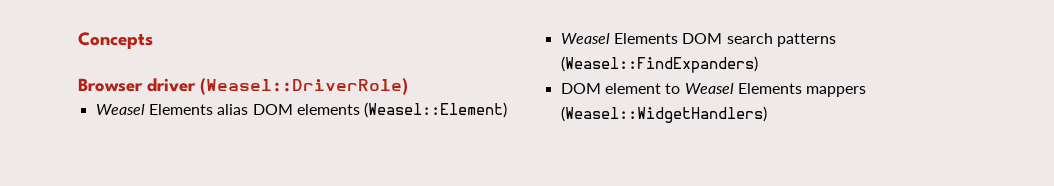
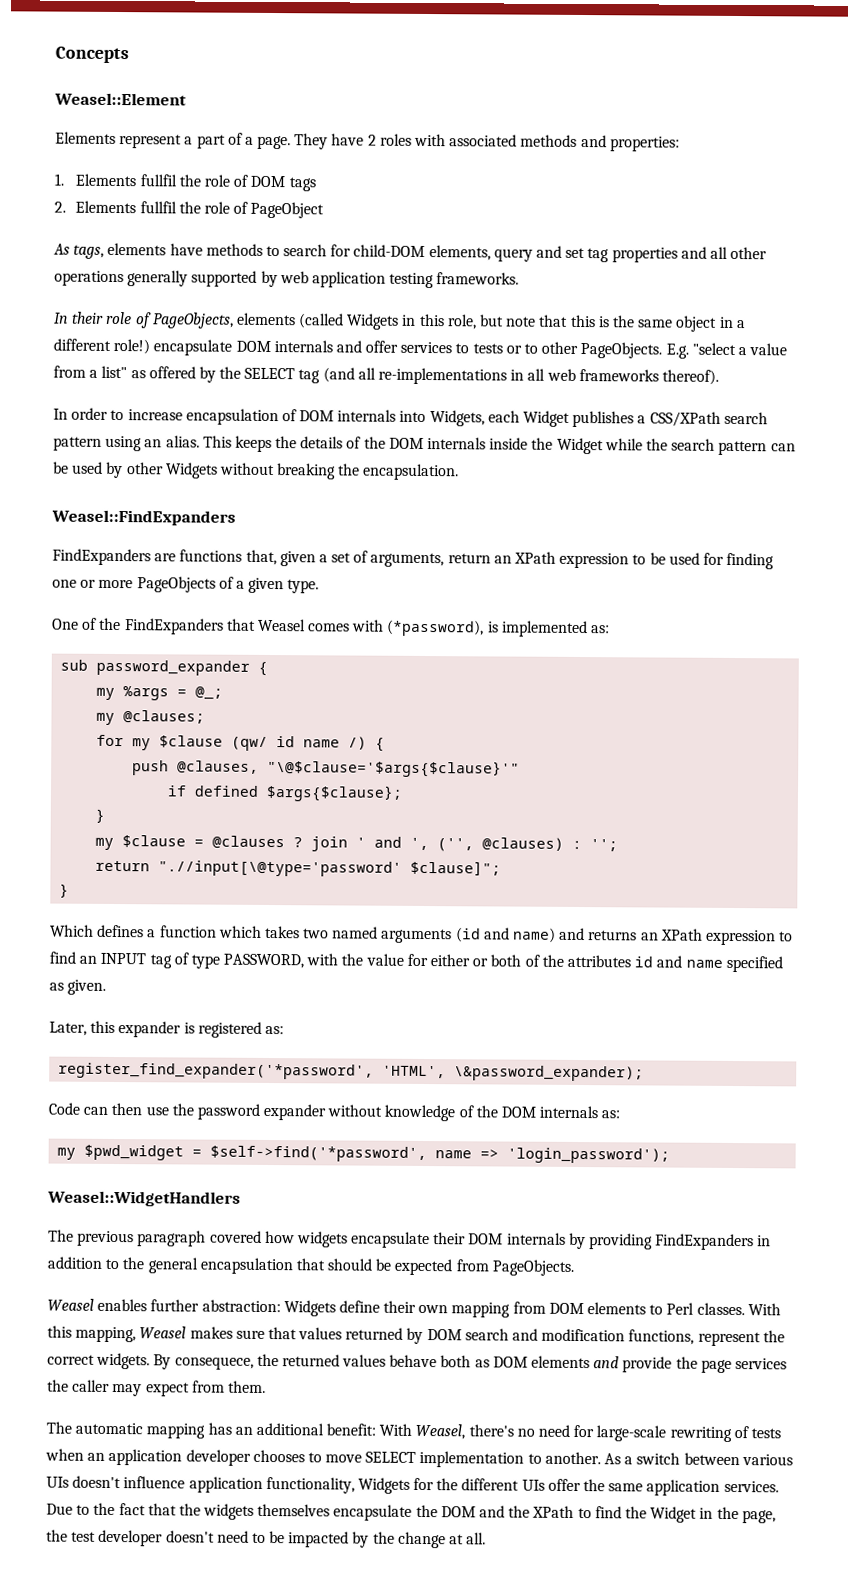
[78,78,408,95] [95,102,508,118] [560,33,836,47] [560,56,758,73] [560,83,867,97] [560,106,767,123] Browser driver (Weasel::DriverRole) // Weasel Elements alias DOM elements (Weasel::Element) // Weasel Elements DOM search patterns (Weasel::FindExpanders) // DOM element to Weasel Elements mappers (Weasel::WidgetHandlers) -> [54,92,187,106] [55,131,680,152] [54,173,316,192] [54,200,325,219] [53,242,768,263] [54,270,520,289] [54,311,746,332] [53,338,788,359] [53,365,719,385] [53,407,768,428] [53,435,796,456] [53,461,460,481] [51,509,236,526] [52,548,775,570] [52,576,320,594] [52,617,611,638] [60,659,269,676] [96,686,224,701] [96,710,206,726] [96,734,386,752] [132,759,521,778] [167,784,404,802] [95,808,106,823] [95,835,619,852] [95,860,502,877] [59,883,70,898] [50,924,794,946] [49,951,783,973] [49,979,107,995] [49,1020,284,1038] [58,1062,645,1082] [48,1102,621,1122] [57,1144,671,1164] [47,1190,241,1207] [48,1229,772,1251] [47,1256,574,1276] [47,1298,781,1318] [47,1325,785,1347] [47,1352,787,1373] [47,1379,266,1397] [46,1421,781,1442] [45,1448,793,1468] [46,1475,779,1496] [46,1502,776,1524] [46,1529,487,1549] Weasel::Element // Elements represent a part of a page. They have 2 roles with associated methods and properties: // 1. Elements fullfil the role of DOM tags // 2. Elements fullfil the role of PageObject // As tags, elements have methods to search for child-DOM elements, query and set tag properties and all other operations generally supported by web application testing frameworks. // In their role of PageObjects, elements (called Widgets in this role, but note that this is the same object in a different role!) encapsulate DOM internals and offer services to tests or to other PageObjects. E.g. "select a value from a list" as offered by the SELECT tag (and all re-implementations in all web frameworks thereof). // In order to increase encapsulation of DOM internals into Widgets, each Widget publishes a CSS/XPath search pattern using an alias. This keeps the details of the DOM internals inside the Widget while the search pattern can be used by other Widgets without breaking the encapsulation. // Weasel::FindExpanders // FindExpanders are functions that, given a set of arguments, return an XPath expression to be used for finding one or more PageObjects of a given type. // One of the FindExpanders that Weasel comes with (*password), is implemented as: // sub password_expander { // my %args = @_; // my @clauses; // for my $clause (qw/ id name /) { // push @clauses, "\@$clause='$args{$clause}'" // if defined $args{$clause}; // } // my $clause = @clauses ? join ' and ', ('', @clauses) : ''; // return ".//input[\@type='password' $clause]"; // } // Which defines a function which takes two named arguments (id and name) and returns an XPath expression to find an INPUT tag of type PASSWORD, with the value for either or both of the attributes id and name specified as given. // Later, this expander is registered as: // register_find_expander('*password', 'HTML', \&password_expander); // Code can then use the password expander without knowledge of the DOM internals as: // my $pwd_widget = $self->find('*password', name => 'login_password'); // Weasel::WidgetHandlers // The previous paragraph covered how widgets encapsulate their DOM internals by providing FindExpanders in addition to the general encapsulation that should be expected from PageObjects. // Weasel enables further abstraction: Widgets define their own mapping from DOM elements to Perl classes. With this mapping, Weasel makes sure that values returned by DOM search and modification functions, represent the correct widgets. By consequece, the returned values behave both as DOM elements and provide the page services the caller may expect from them. // The automatic mapping has an additional benefit: With Weasel, there's no need for large-scale rewriting of tests when an application developer chooses to move SELECT implementation to another. As a switch between various UIs doesn't influence application functionality, Widgets for the different UIs offer the same application services. Due to the fact that the widgets themselves encapsulate the DOM and the XPath to find the Widget in the page, the test developer doesn't need to be impacted by the change at all.

